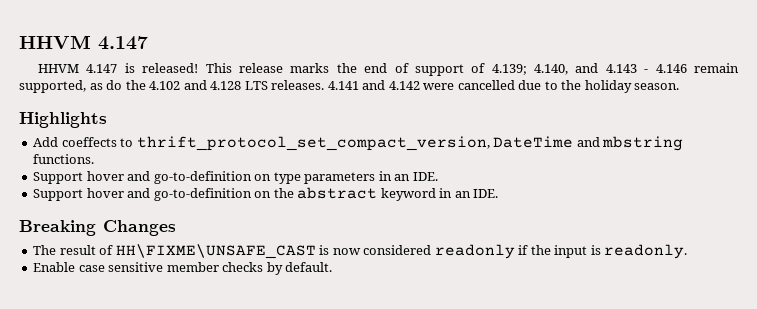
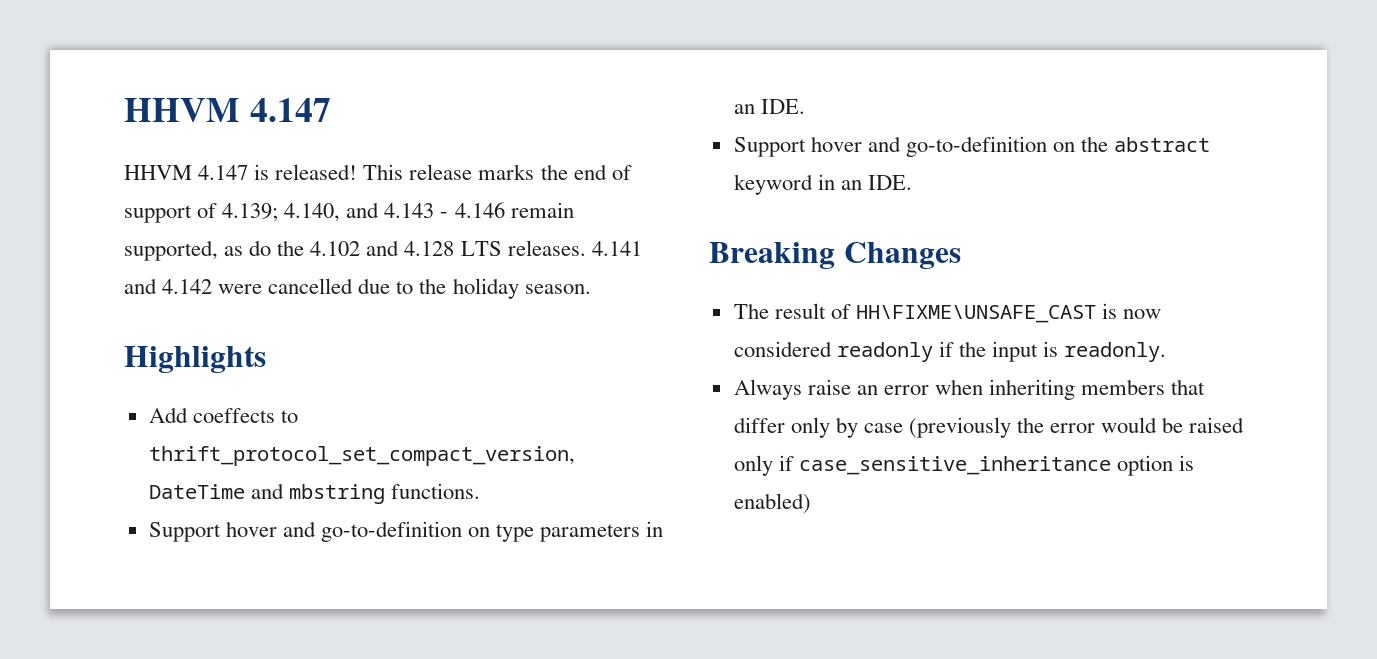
[33,262,333,275] Enable case sensitive member checks by default. -> [733,379,1206,400] [733,417,1245,438] [733,455,1195,476] [733,493,811,514] Always raise an error when inheriting members that differ only by case (previously the error would be raised only if case_sensitive_inheritance option is enabled)

